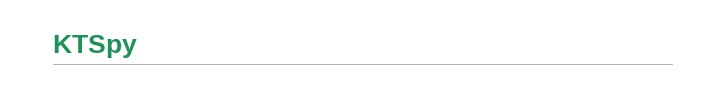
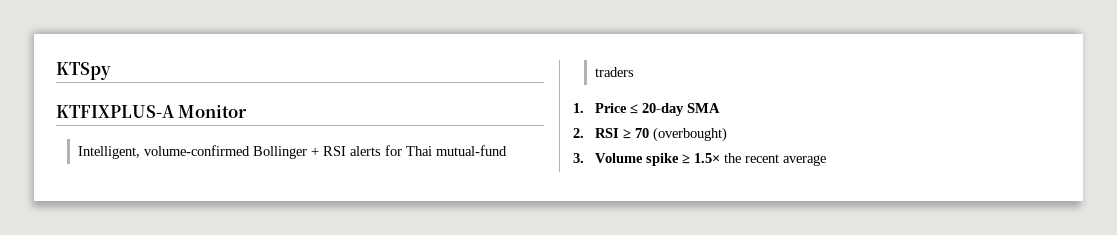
(137, 46) none -> [56,105,248,118] [77,145,507,159] [594,67,634,77] [573,103,720,116] [573,127,727,142] [573,153,826,166] // KTFIXPLUS-A Monitor // Intelligent, volume-confirmed Bollinger + RSI alerts for Thai mutual-fund traders // 1. Price ≤ 20-day SMA // 2. RSI ≥ 70 (overbought) // 3. Volume spike ≥ 1.5× the recent average

